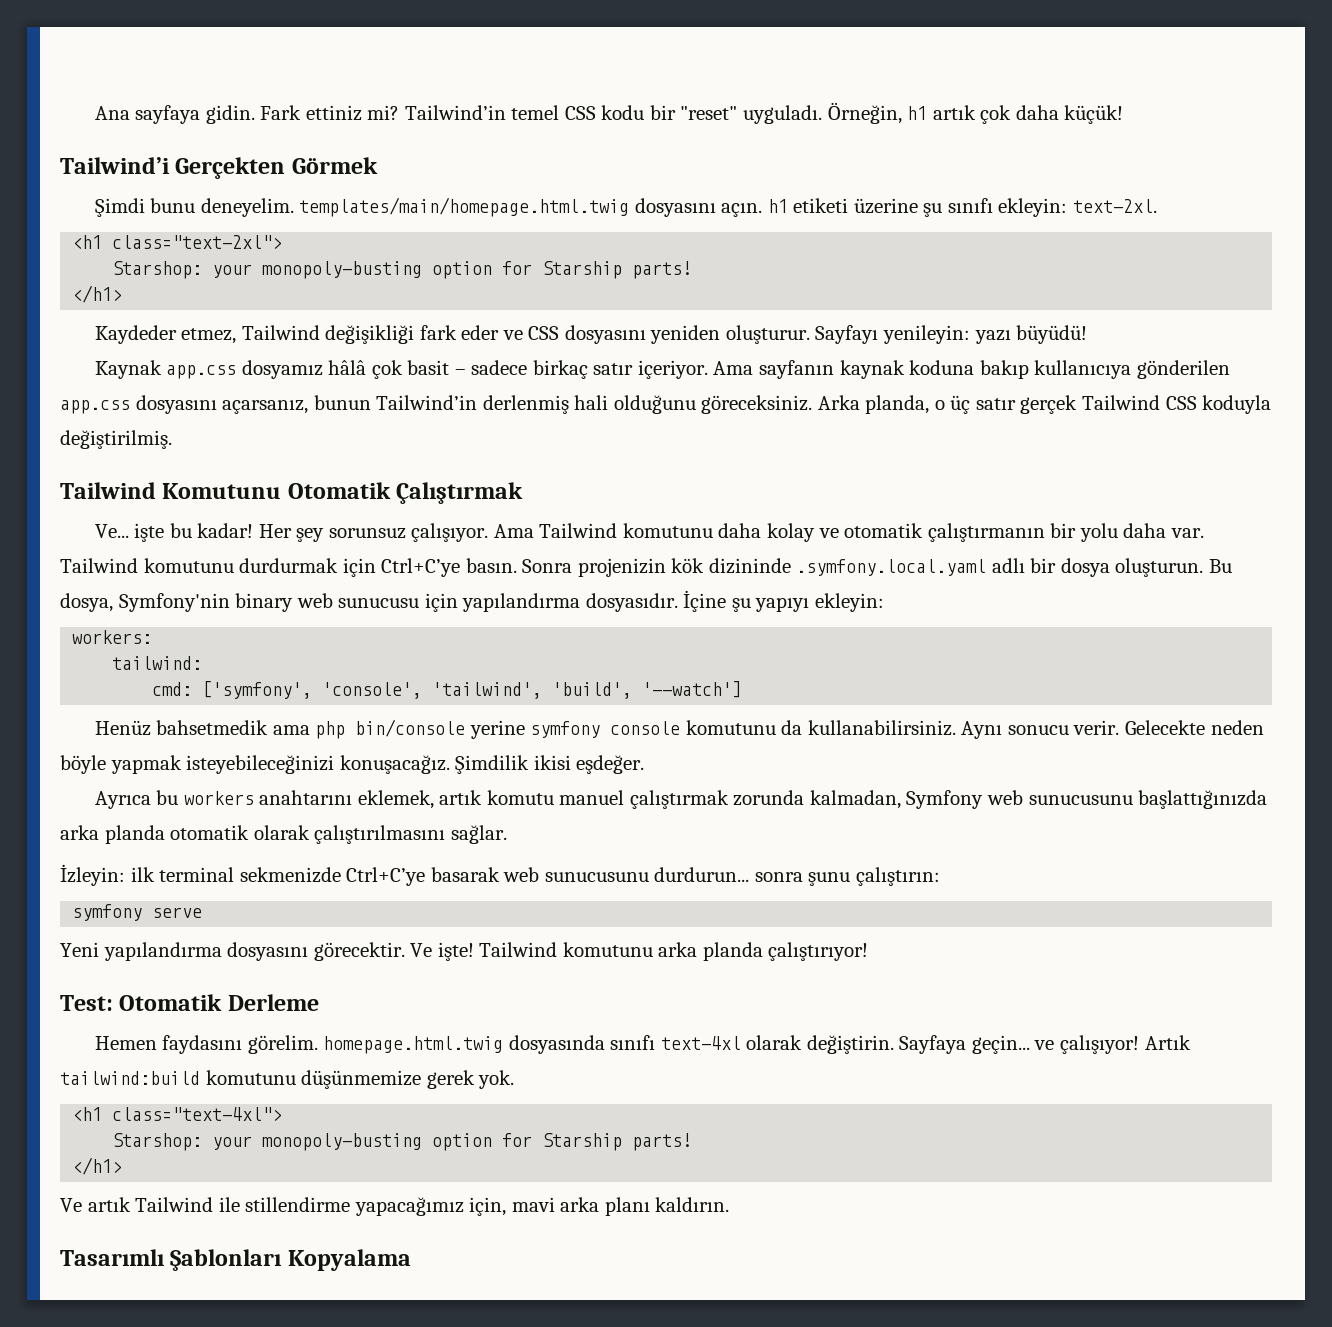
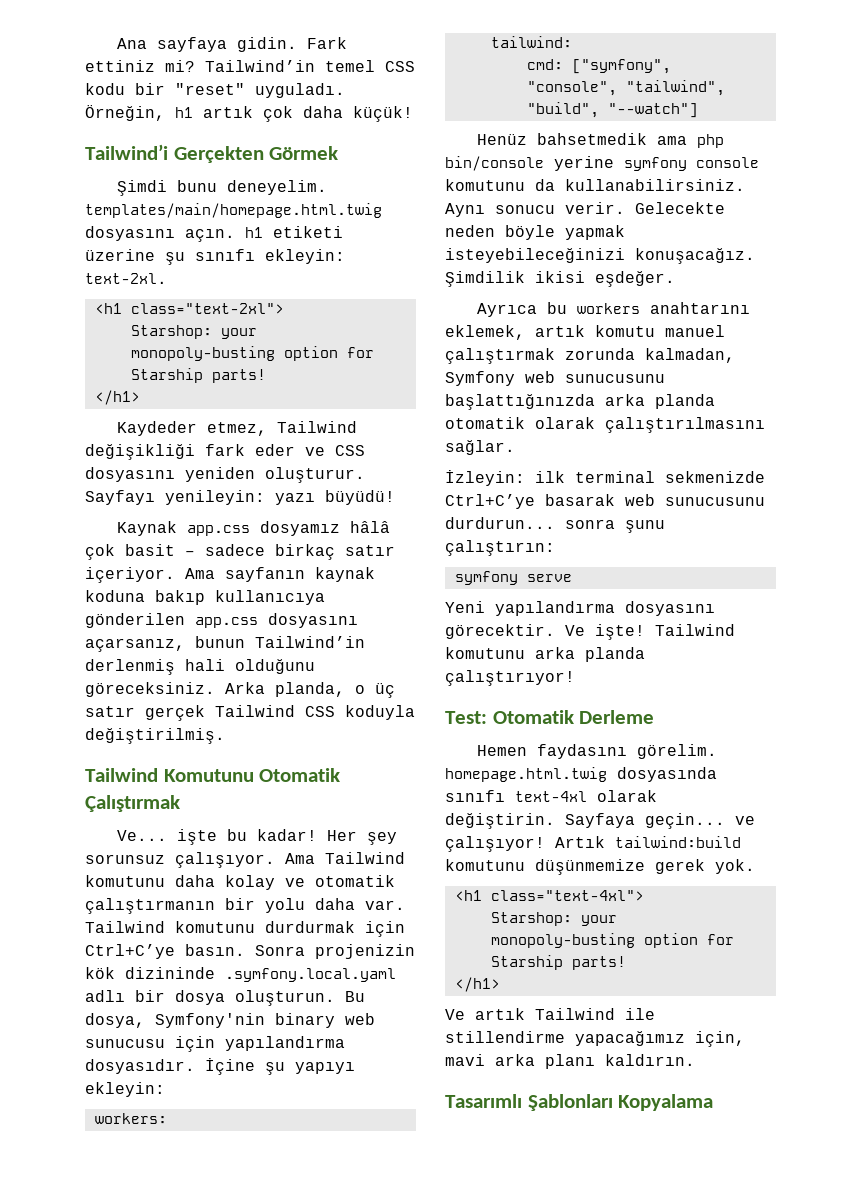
[202,681,743,699] ['symfony', 'console', 'tailwind', 'build', '--watch'] -> [571,59,671,74] [526,80,725,96] [526,102,698,118] ["symfony", "console", "tailwind", "build", "--watch"]

